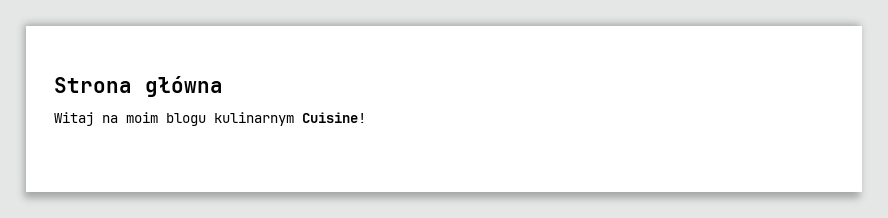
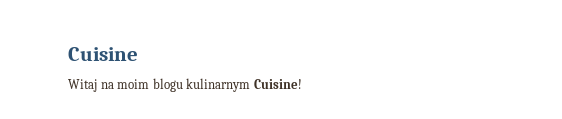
[54,76,223,97] Strona główna -> [68,47,138,61] Cuisine

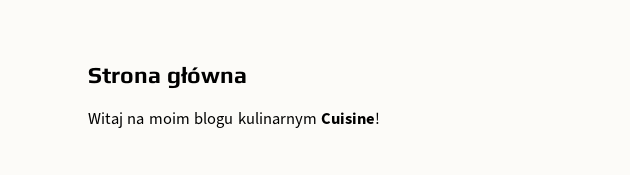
[68,47,138,61] Cuisine -> [88,66,248,89] Strona główna

